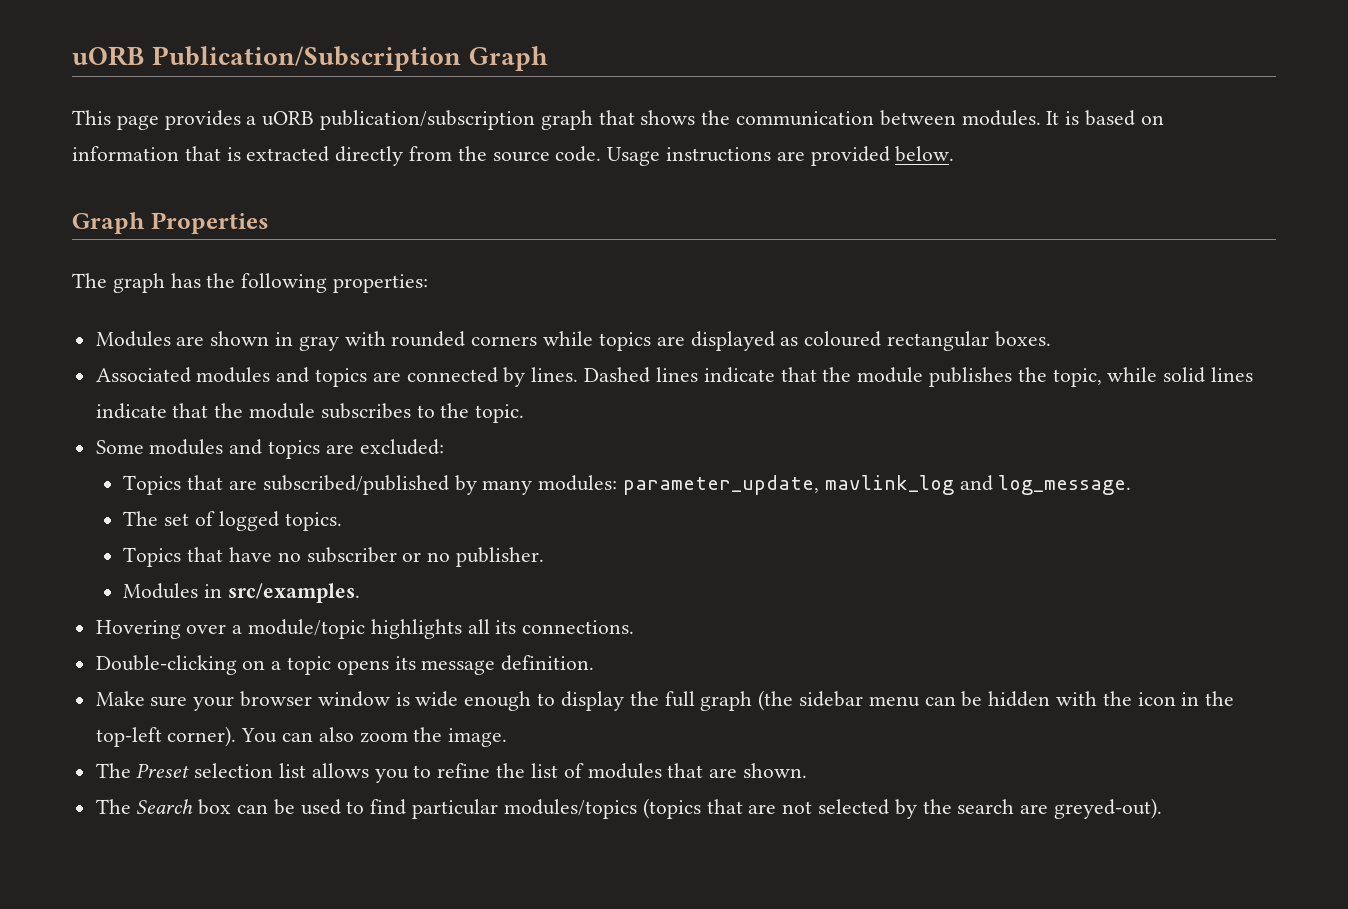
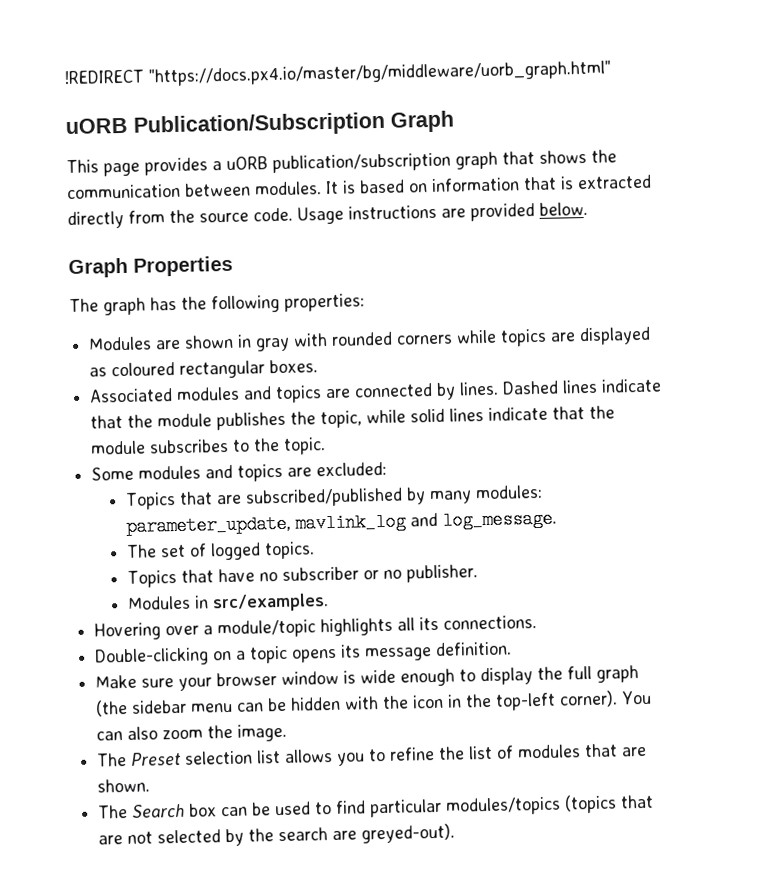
(72, 56) none -> [64,60,611,87] !REDIRECT "https://docs.px4.io/master/bg/middleware/uorb_graph.html" //

